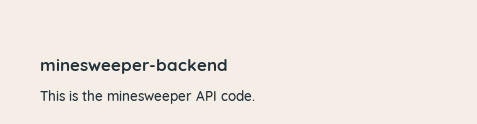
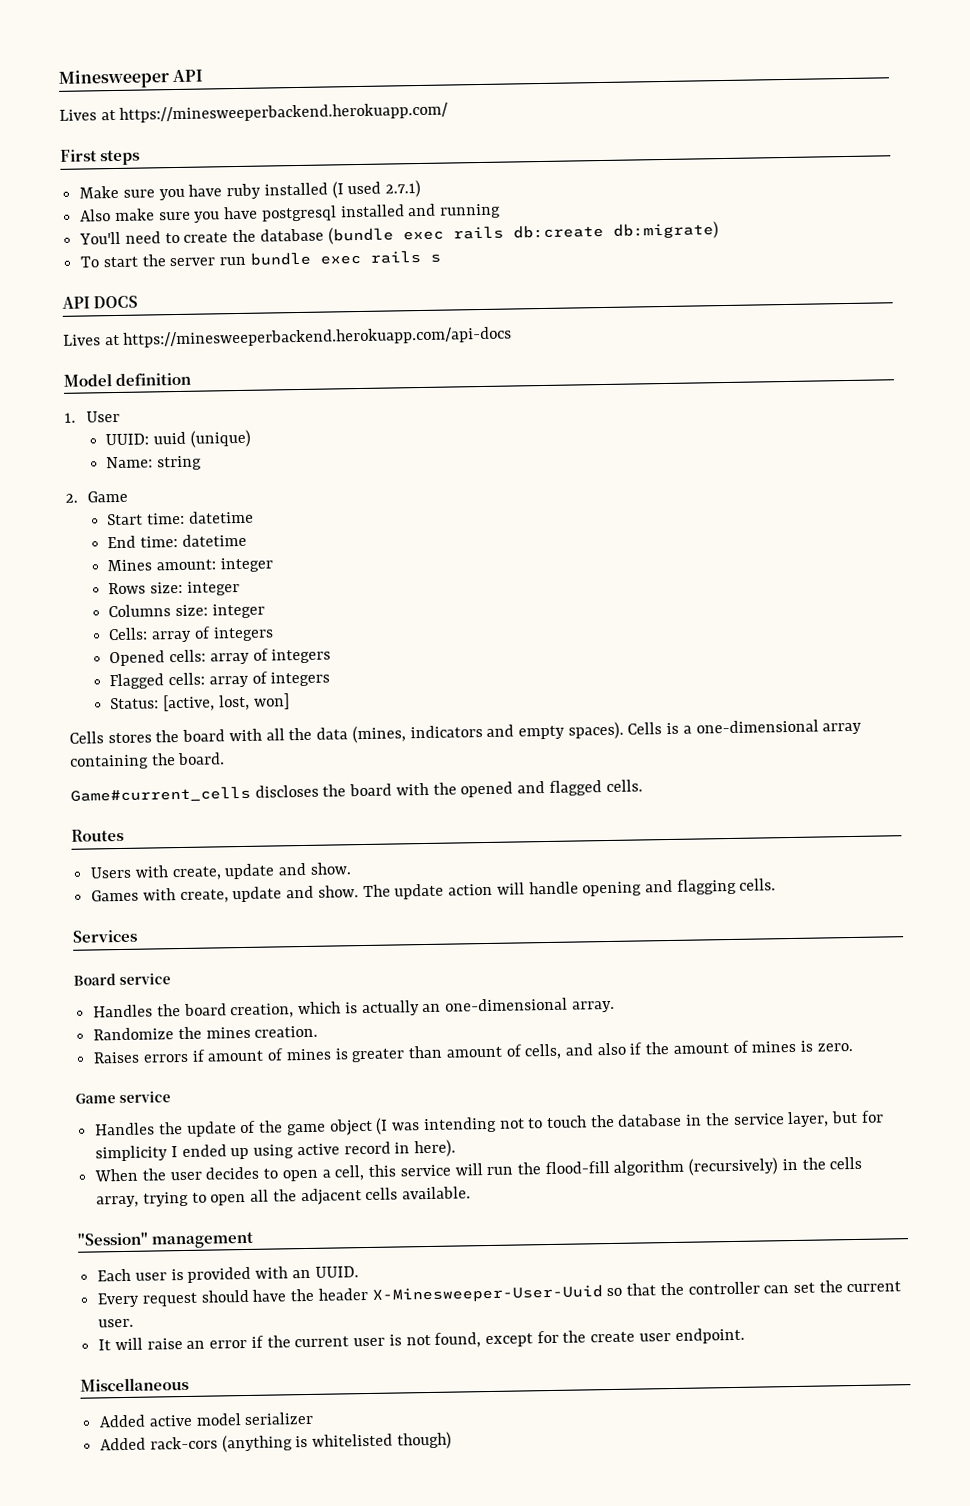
[40,59,228,74] [40,90,255,104] minesweeper-backend // This is the minesweeper API code. -> [58,69,204,89] [59,102,449,123] [60,149,141,166] [79,179,422,201] [80,203,502,223] [79,221,719,245] [80,249,441,268] [62,295,139,309] [63,326,513,348] [63,372,192,387] [64,410,121,423] [105,429,251,448] [106,455,203,471] [65,490,129,503] [107,510,254,526] [107,533,247,549] [107,557,273,573] [108,581,240,596] [108,603,265,619] [108,626,274,643] [109,648,332,667] [109,671,331,690] [110,693,290,712] [69,719,863,744] [69,752,226,770] [70,779,643,803] [71,828,124,842] [90,862,351,881] [91,878,777,904] [72,929,138,943] [73,973,171,986] [93,997,615,1019] [93,1025,319,1041] [93,1040,853,1064] [75,1091,171,1104] [95,1110,884,1137] [95,1139,457,1162] [94,1156,863,1182] [96,1186,472,1208] [77,1231,255,1249] [97,1266,359,1283] [97,1280,902,1308] [98,1318,135,1328] [98,1327,745,1351] [80,1376,189,1392] [99,1411,314,1428] [100,1431,452,1453] Minesweeper API // Lives at https://minesweeperbackend.herokuapp.com/ // First steps // Make sure you have ruby installed (I used 2.7.1) // Also make sure you have postgresql installed and running // You'll need to create the database (bundle exec rails db:create db:migrate) // To start the server run bundle exec rails s // API DOCS // Lives at https://minesweeperbackend.herokuapp.com/api-docs // Model definition // 1. User // UUID: uuid (unique) // Name: string // 2. Game // Start time: datetime // End time: datetime // Mines amount: integer // Rows size: integer // Columns size: integer // Cells: array of integers // Opened cells: array of integers // Flagged cells: array of integers // Status: [active, lost, won] // Cells stores the board with all the data (mines, indicators and empty spaces). Cells is a one-dimensional array containing the board. // Game#current_cells discloses the board with the opened and flagged cells. // Routes // Users with create, update and show. // Games with create, update and show. The update action will handle opening and flagging cells. // Services // Board service // Handles the board creation, which is actually an one-dimensional array. // Randomize the mines creation. // Raises errors if amount of mines is greater than amount of cells, and also if the amount of mines is zero. // Game service // Handles the update of the game object (I was intending not to touch the database in the service layer, but for simplicity I ended up using active record in here). // When the user decides to open a cell, this service will run the flood-fill algorithm (recursively) in the cells array, trying to open all the adjacent cells available. // "Session" management // Each user is provided with an UUID. // Every request should have the header X-Minesweeper-User-Uuid so that the controller can set the current user. // It will raise an error if the current user is not found, except for the create user endpoint. // Miscellaneous // Added active model serializer // Added rack-cors (anything is whitelisted though)

